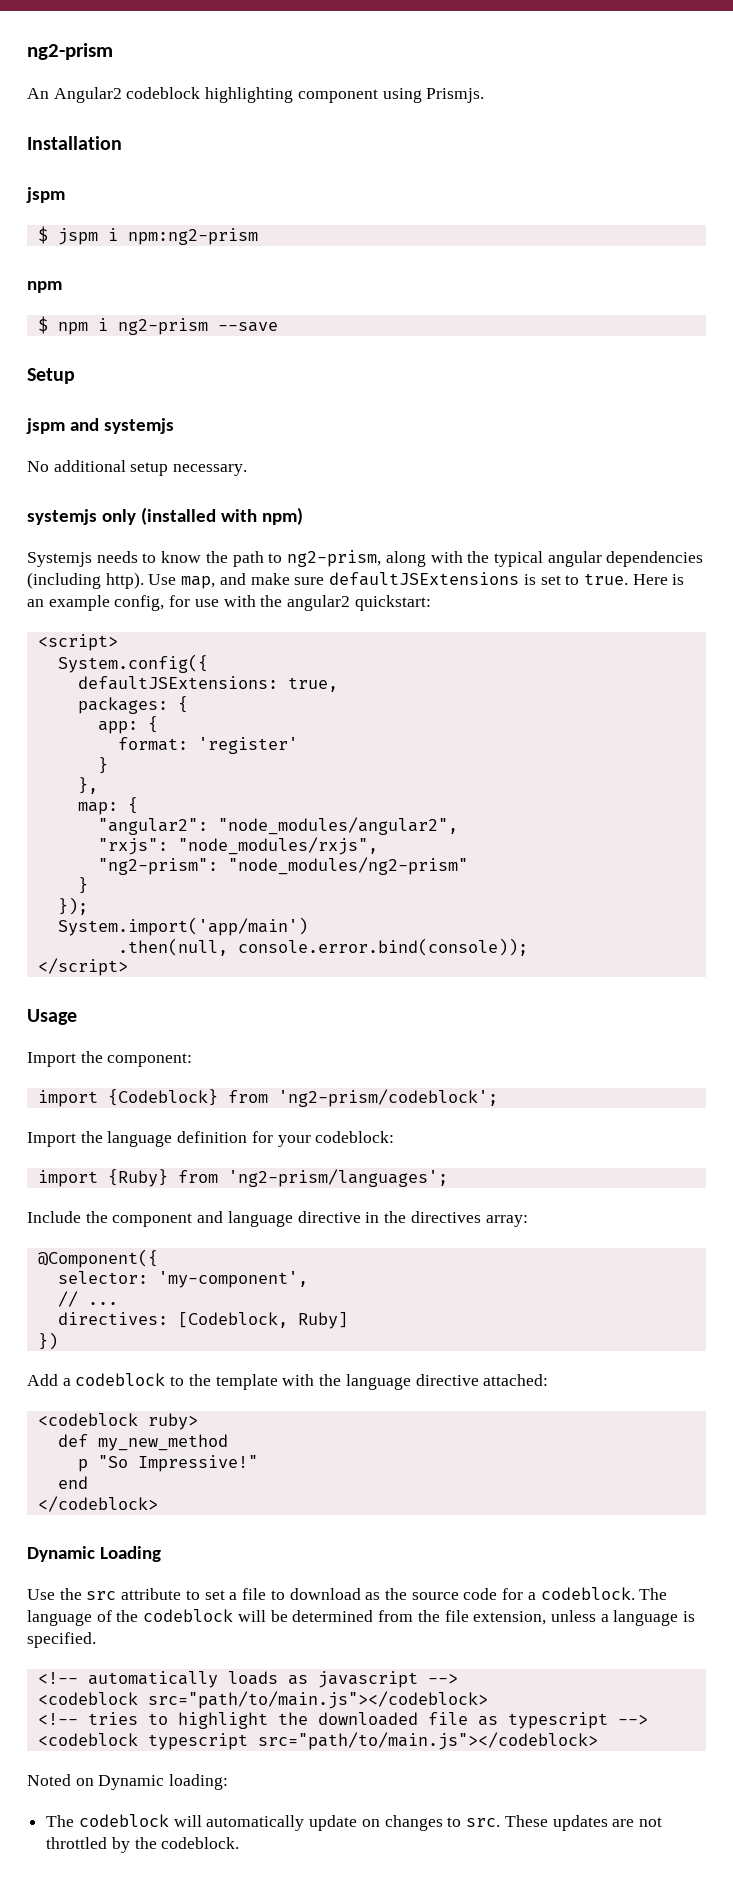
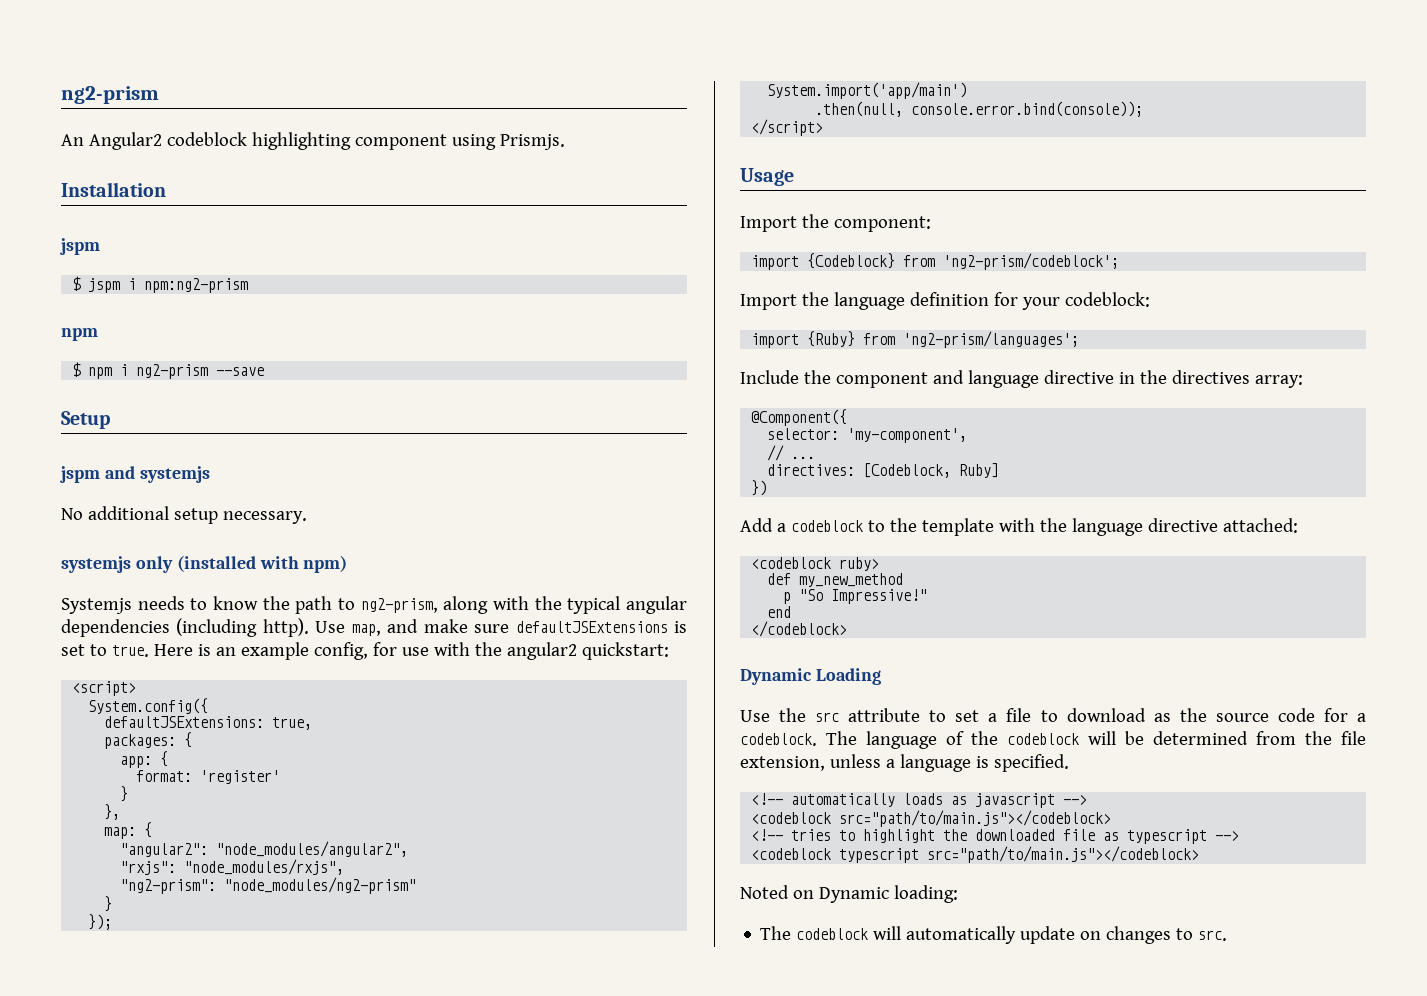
[504,1815,662,1831] [46,1837,240,1853] These updates are not throttled by the codeblock. -> (1228, 935) none

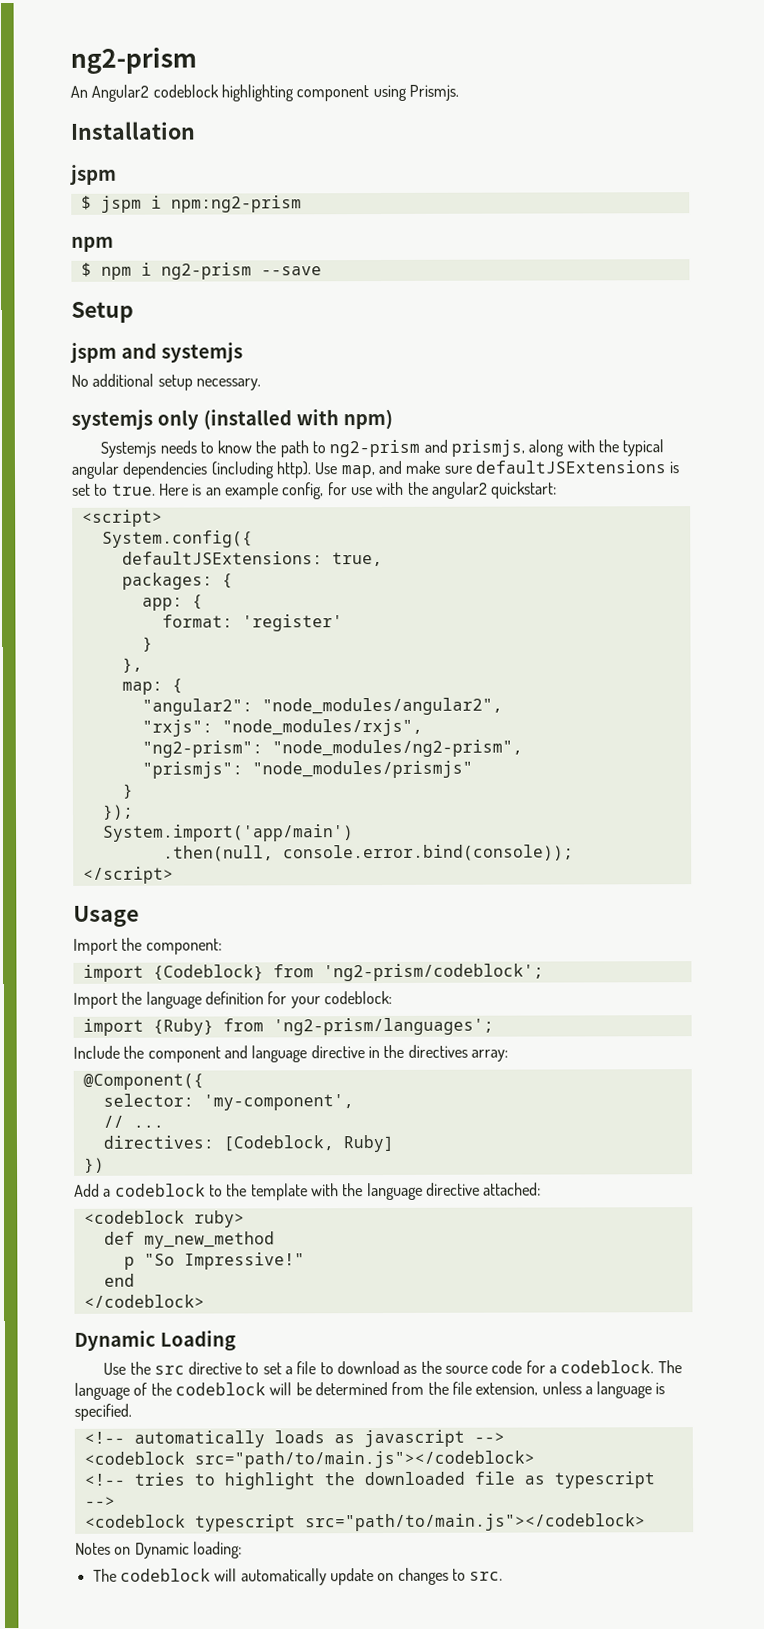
[360,598,438,613] ng2-prism, -> [329,439,526,458] ng2-prism and prismjs,
[224,877,417,894] "node_modules/ng2-prism" -> [271,739,523,758] [141,760,473,779] "node_modules/ng2-prism", // "prismjs": "node_modules/prismjs"
[848,708,921,722] attribute -> [188,1361,243,1375] directive
[740,885,789,899] Noted -> [75,1542,111,1555] Notes

